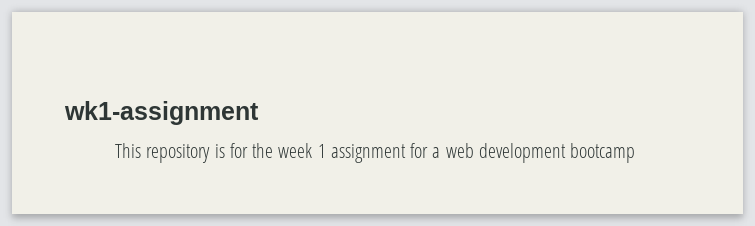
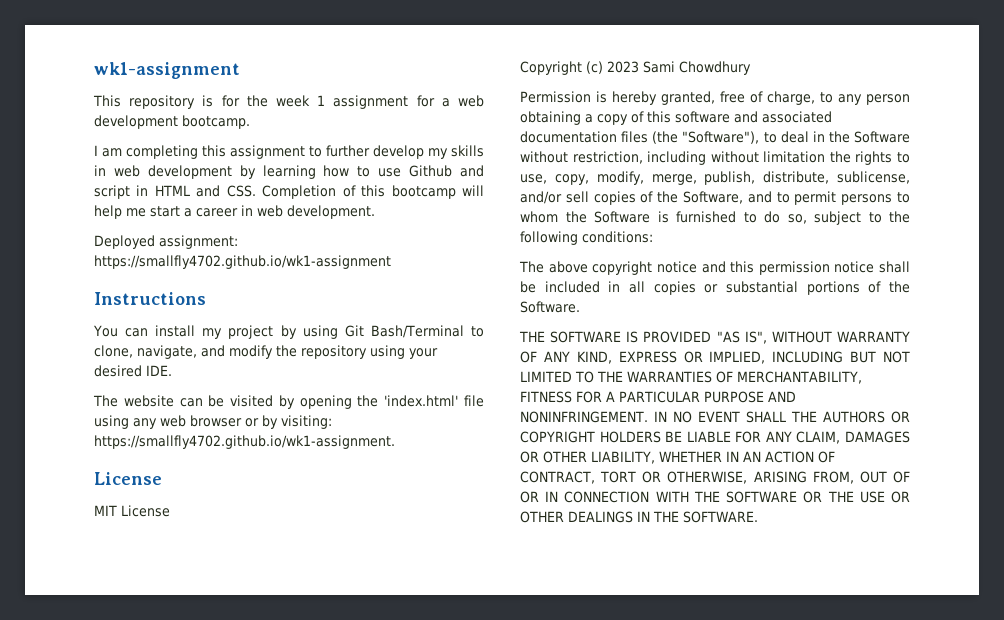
[570,143,636,163] bootcamp -> [182,115,250,129] [94,145,484,159] [94,165,485,179] [94,185,485,199] [94,205,375,219] [94,235,238,249] [94,255,391,269] [94,292,206,305] [93,325,484,339] [94,345,438,359] [94,365,172,377] [93,395,484,409] [94,415,332,429] [94,435,395,449] [94,472,162,485] [94,505,170,517] [520,61,751,75] [520,91,910,105] [520,111,832,125] [520,131,910,144] [520,151,910,165] [520,171,910,185] [520,191,910,205] [520,211,910,225] [520,231,653,245] [519,261,910,275] [520,281,910,295] [520,301,580,313] [519,331,910,344] [520,351,910,364] [520,371,862,384] [520,391,796,403] [520,411,910,423] [520,431,910,444] [520,451,835,464] [520,471,910,484] [520,491,910,503] [520,511,758,523] bootcamp. // I am completing this assignment to further develop my skills in web development by learning how to use Github and script in HTML and CSS. Completion of this bootcamp will help me start a career in web development. // Deployed assignment: https://smallfly4702.github.io/wk1-assignment // Instructions // You can install my project by using Git Bash/Terminal to clone, navigate, and modify the repository using your desired IDE. // The website can be visited by opening the 'index.html' file using any web browser or by visiting: https://smallfly4702.github.io/wk1-assignment. // License // MIT License // Copyright (c) 2023 Sami Chowdhury // Permission is hereby granted, free of charge, to any person obtaining a copy of this software and associated documentation files (the "Software"), to deal in the Software without restriction, including without limitation the rights to use, copy, modify, merge, publish, distribute, sublicense, and/or sell copies of the Software, and to permit persons to whom the Software is furnished to do so, subject to the following conditions: // The above copyright notice and this permission notice shall be included in all copies or substantial portions of the Software. // THE SOFTWARE IS PROVIDED "AS IS", WITHOUT WARRANTY OF ANY KIND, EXPRESS OR IMPLIED, INCLUDING BUT NOT LIMITED TO THE WARRANTIES OF MERCHANTABILITY, FITNESS FOR A PARTICULAR PURPOSE AND NONINFRINGEMENT. IN NO EVENT SHALL THE AUTHORS OR COPYRIGHT HOLDERS BE LIABLE FOR ANY CLAIM, DAMAGES OR OTHER LIABILITY, WHETHER IN AN ACTION OF CONTRACT, TORT OR OTHERWISE, ARISING FROM, OUT OF OR IN CONNECTION WITH THE SOFTWARE OR THE USE OR OTHER DEALINGS IN THE SOFTWARE.

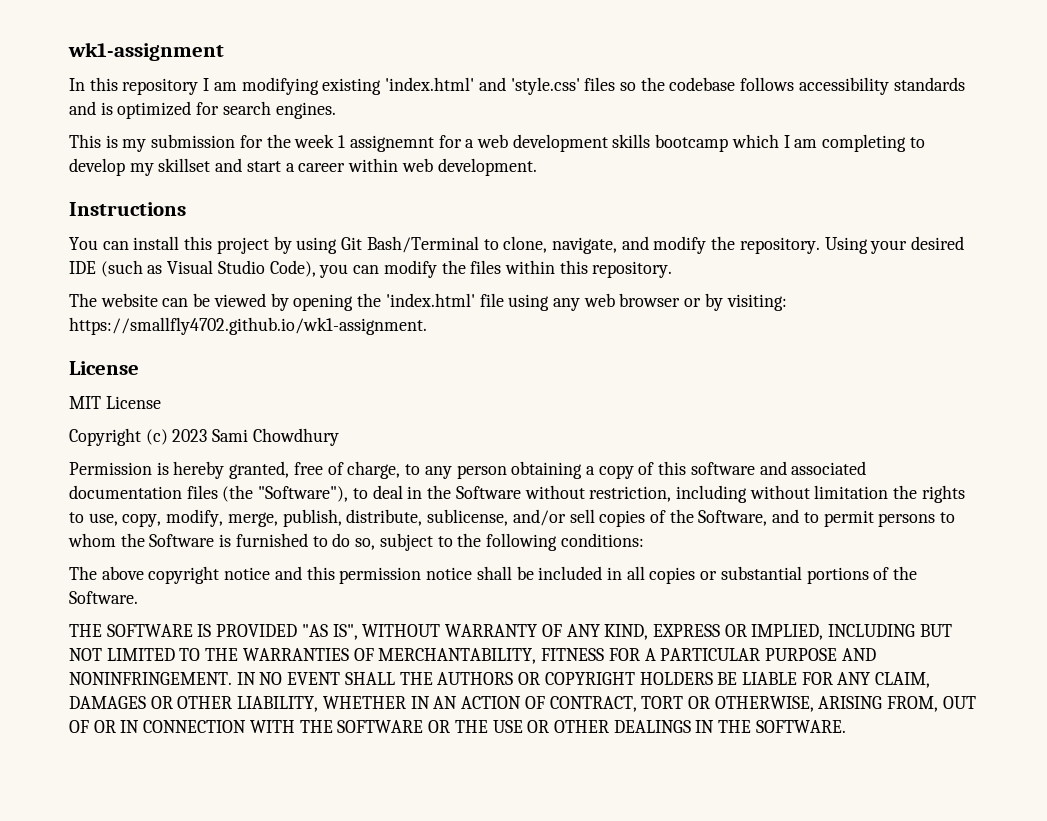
[93,95,214,109] This repository is -> [69,77,965,95] [69,101,336,119] [69,134,236,152] In this repository I am modifying existing 'index.html' and 'style.css' files so the codebase follows accessibility standards and is optimized for search engines. // This is my submission
[333,95,409,109] assignment -> [349,135,434,152] assignemnt
[182,115,250,129] [94,145,484,159] [94,165,485,179] [94,185,485,199] [94,205,146,219] bootcamp. // I am completing this assignment to further develop my skills in web development by learning how to use Github and script in HTML and CSS. Completion of this bootcamp will help me -> [612,134,925,152] [69,158,243,176] skills bootcamp which I am completing to develop my skillset and
[241,205,253,216] in -> [348,158,399,172] within
[94,235,238,249] [94,255,391,269] // Deployed assignment: https://smallfly4702.github.io/wk1-assignment -> (537, 167) none
[202,328,223,339] my -> [184,236,213,250] this
[301,345,438,359] [94,365,172,377] repository using your desired IDE. -> [739,236,965,254] [69,260,673,278] repository. Using your desired IDE (such as Visual Studio Code), you can modify the files within this repository.
[230,395,274,407] visited -> [213,293,266,307] viewed

